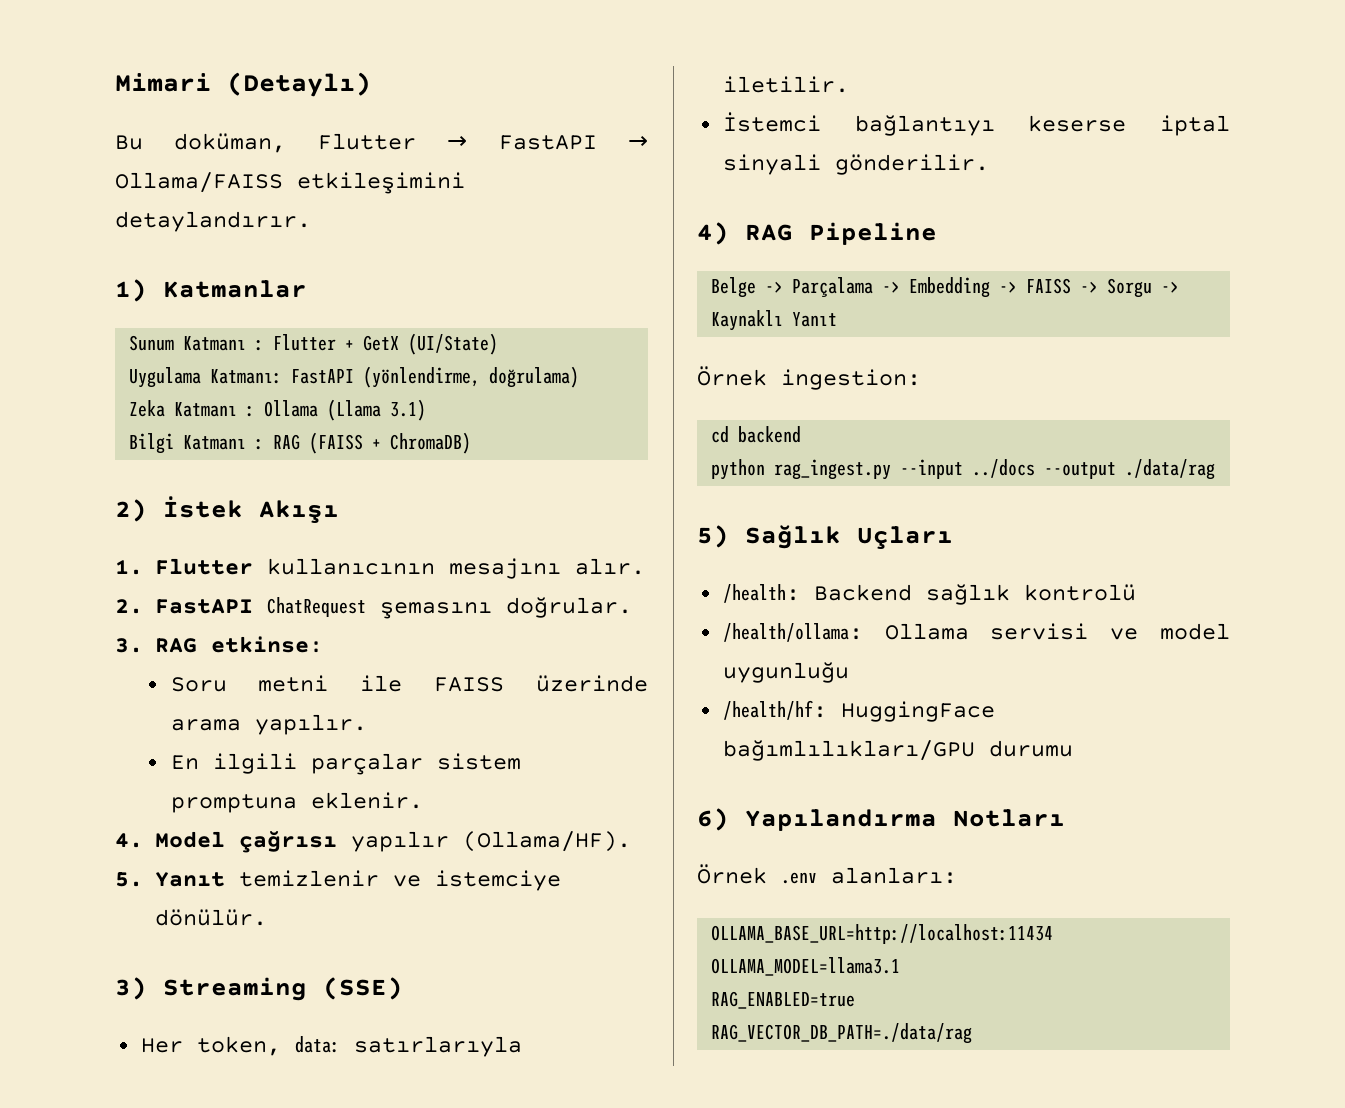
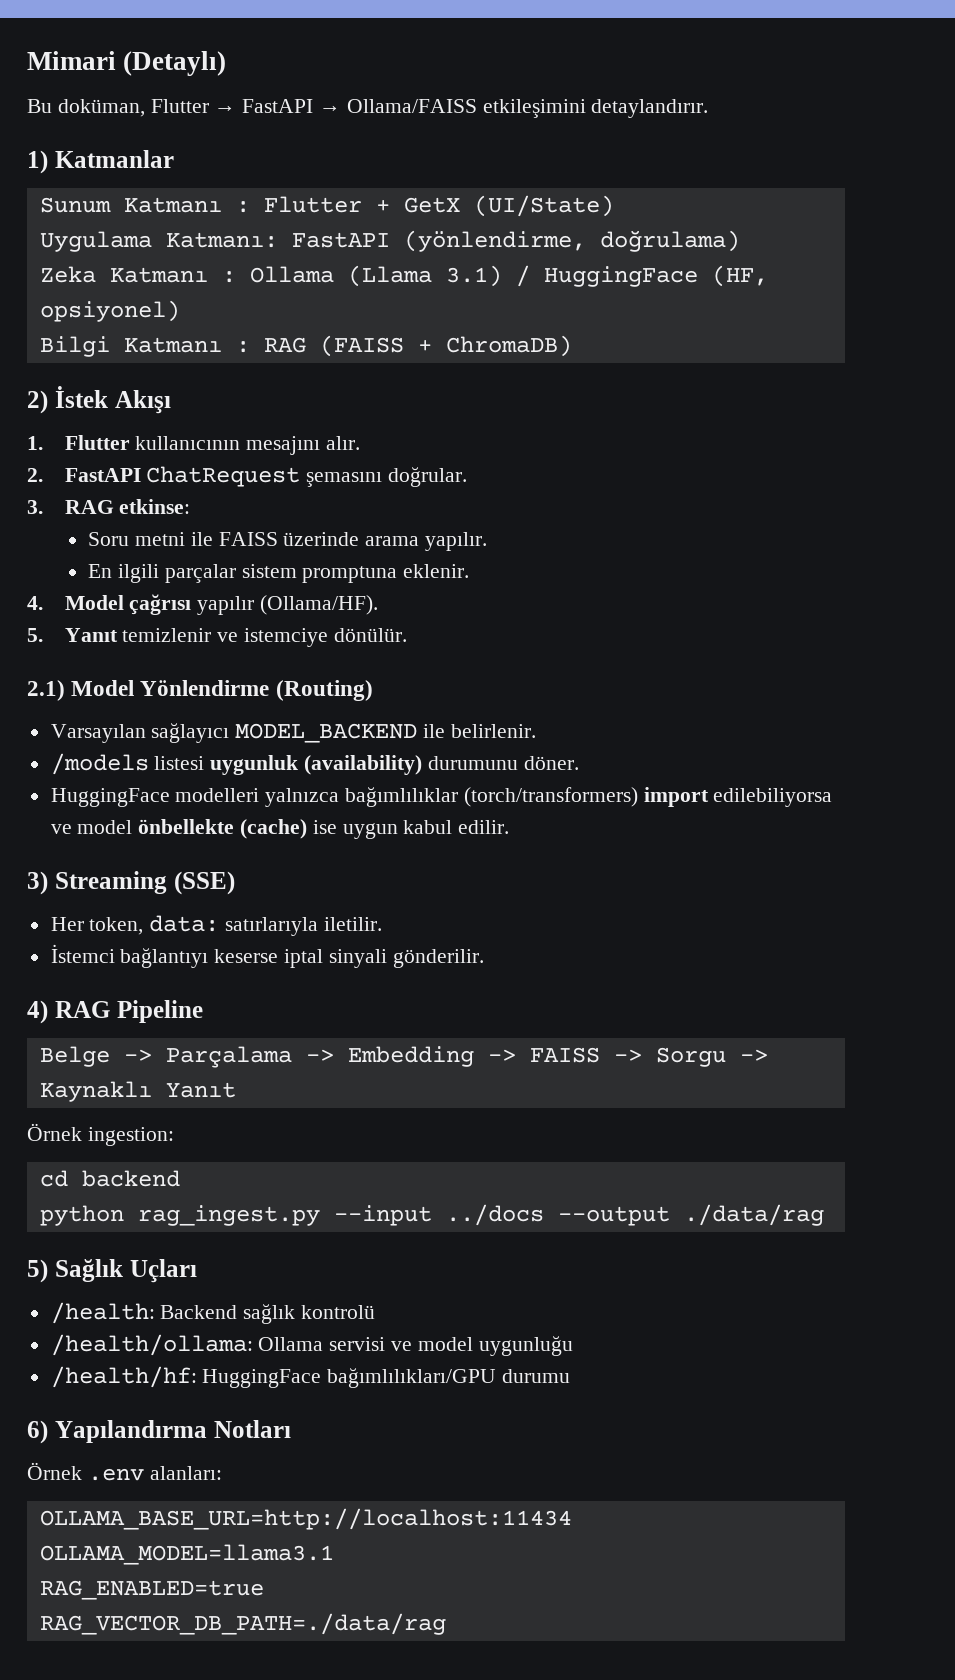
(427, 410) none -> [515,265,768,287] [39,300,180,322] / HuggingFace (HF, opsiyonel)
(267, 917) none -> [27,680,373,701] [50,723,536,743] [50,753,579,775] [50,787,833,807] [50,819,510,839] // 2.1) Model Yönlendirme (Routing) // Varsayılan sağlayıcı MODEL_BACKEND ile belirlenir. // /models listesi uygunluk (availability) durumunu döner. // HuggingFace modelleri yalnızca bağımlılıklar (torch/transformers) import edilebiliyorsa ve model önbellekte (cache) ise uygun kabul edilir.

